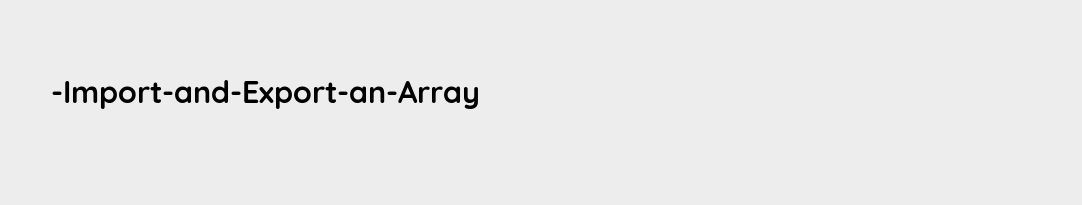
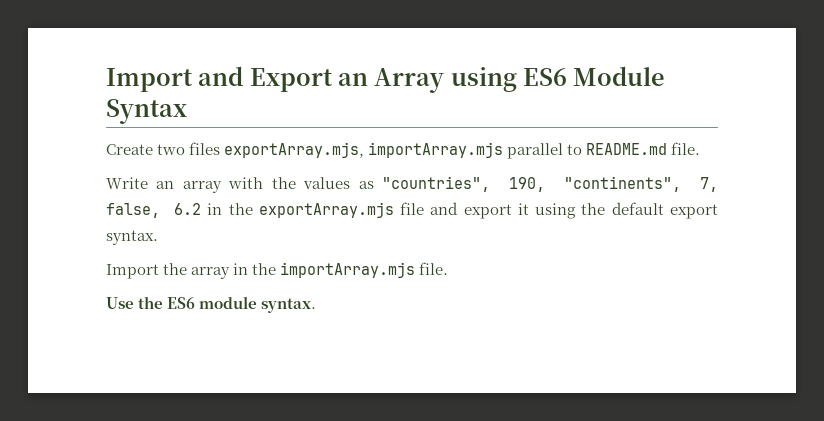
[51,80,480,109] -Import-and-Export-an-Array -> [106,66,665,93] [106,99,187,124] [106,142,701,159] [106,176,719,193] [106,202,719,219] [106,230,158,245] [106,262,449,279] [106,296,317,313] Import and Export an Array using ES6 Module Syntax // Create two files exportArray.mjs, importArray.mjs parallel to README.md file. // Write an array with the values as "countries", 190, "continents", 7, false, 6.2 in the exportArray.mjs file and export it using the default export syntax. // Import the array in the importArray.mjs file. // Use the ES6 module syntax.

